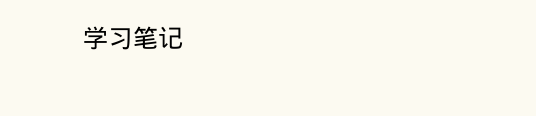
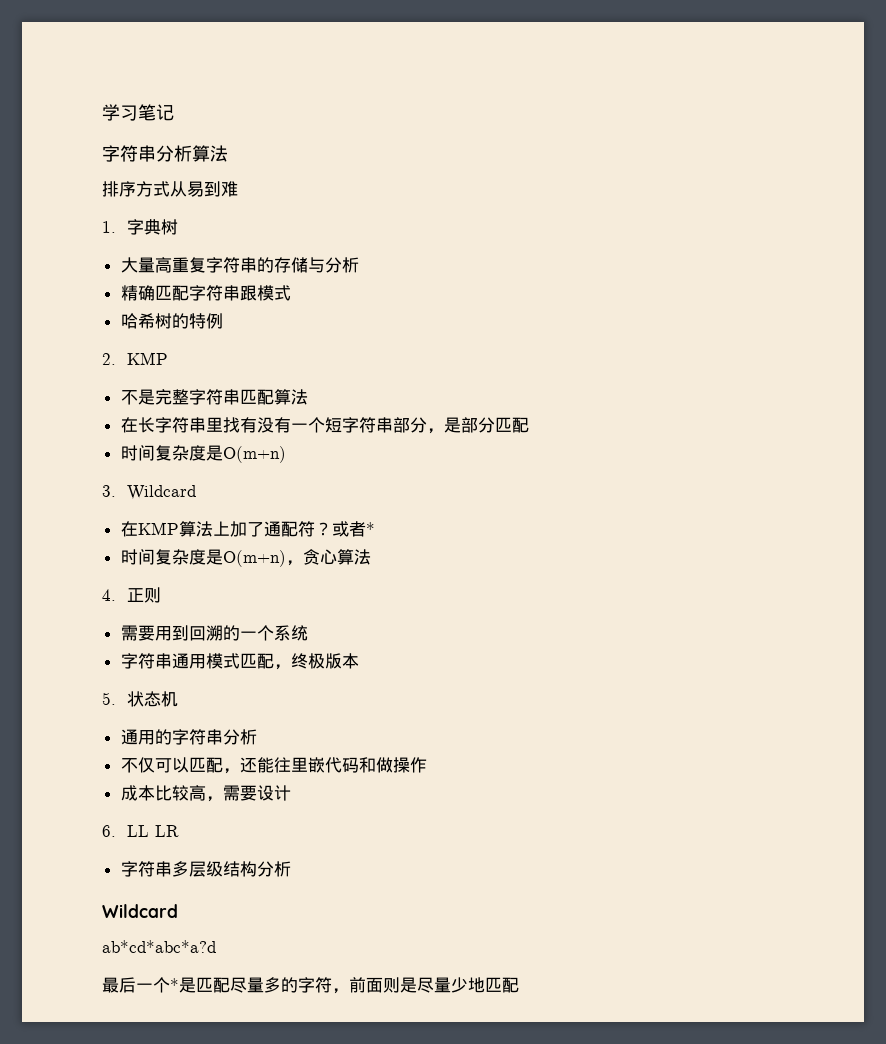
(183, 37) none -> [102,145,228,162] [102,181,238,197] [102,219,178,235] [120,257,359,273] [120,285,291,301] [120,313,223,329] [102,352,168,365] [120,389,308,405] [120,417,529,434] [120,445,286,463] [102,485,196,500] [120,521,375,537] [120,549,371,567] [102,587,161,603] [120,625,308,641] [120,653,359,670] [102,691,178,707] [120,729,257,745] [120,757,427,774] [120,785,291,802] [102,825,179,837] [120,861,291,877] [102,904,178,918] [102,940,216,953] [102,977,519,994] // 字符串分析算法 // 排序方式从易到难 // 1.字典树 // 大量高重复字符串的存储与分析 // 精确匹配字符串跟模式 // 哈希树的特例 // 2. KMP // 不是完整字符串匹配算法 // 在长字符串里找有没有一个短字符串部分，是部分匹配 // 时间复杂度是O(m+n) // 3. Wildcard // 在KMP算法上加了通配符？或者* // 时间复杂度是O(m+n)，贪心算法 // 4.正则 // 需要用到回溯的一个系统 // 字符串通用模式匹配，终极版本 // 5.状态机 // 通用的字符串分析 // 不仅可以匹配，还能往里嵌代码和做操作 // 成本比较高，需要设计 // 6. LL LR // 字符串多层级结构分析 // Wildcard // ab*cd*abc*a?d // 最后一个*是匹配尽量多的字符，前面则是尽量少地匹配

